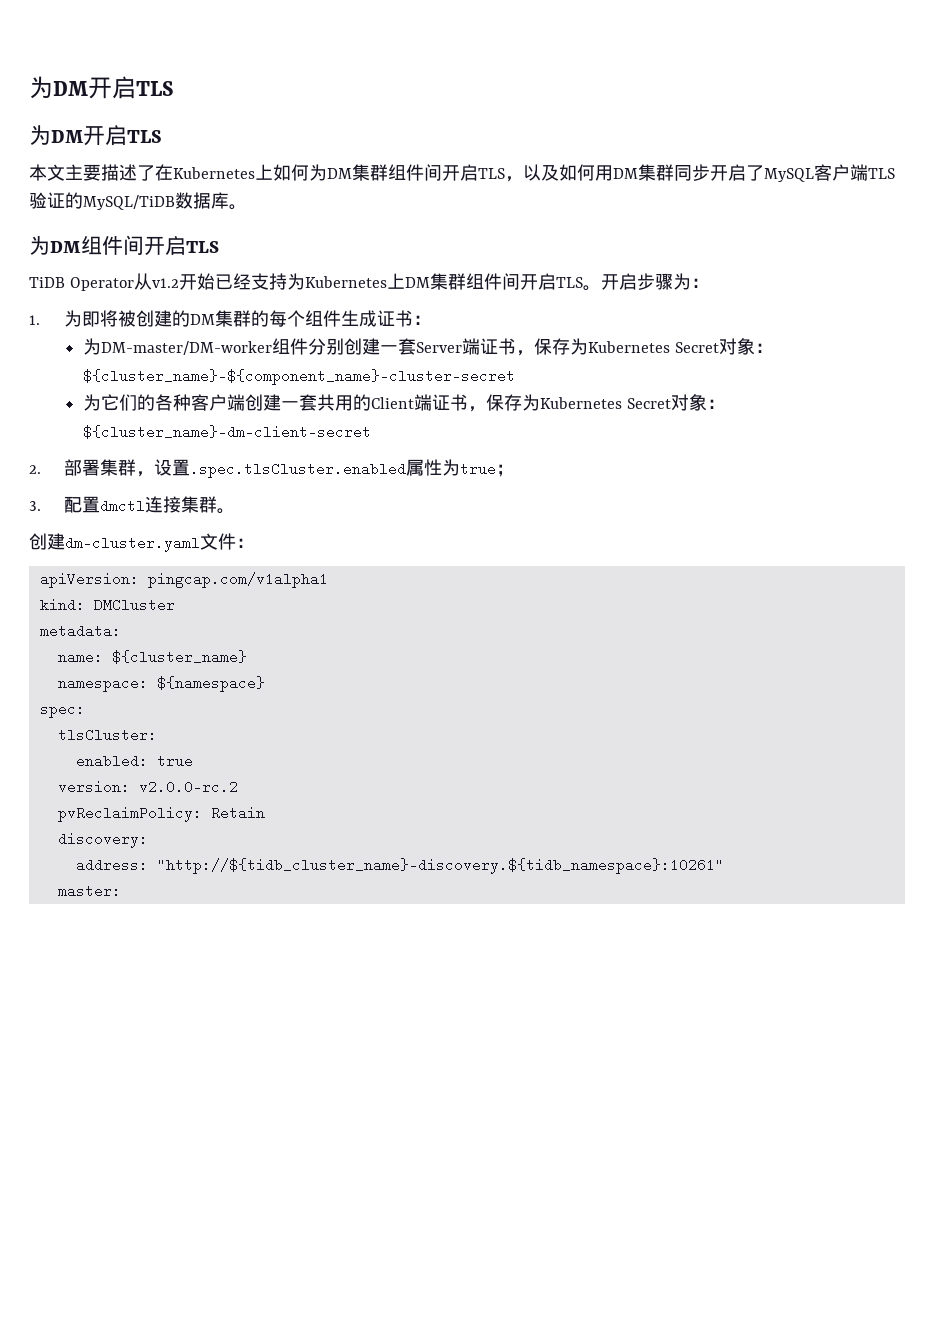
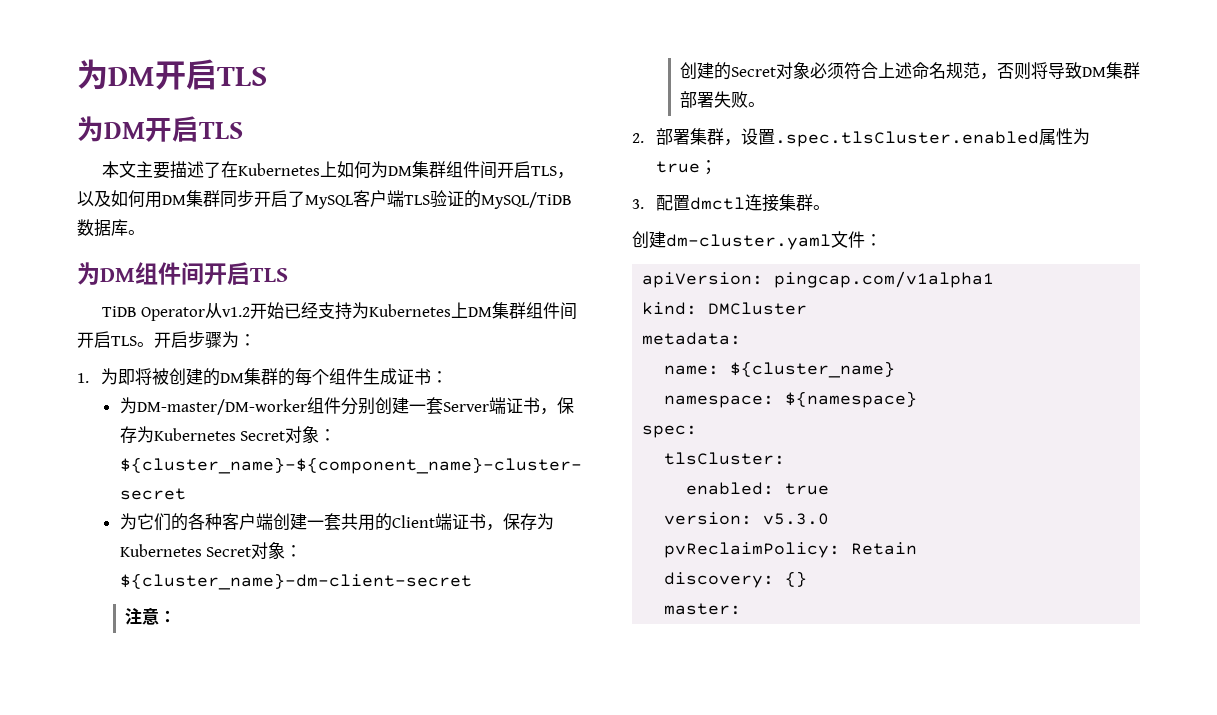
(372, 432) none -> [124,608,176,625] [679,62,1140,80] [679,91,765,108] // 注意： // 创建的Secret对象必须符合上述命名规范，否则将导致DM集群部署失败。
[138,780,238,794] v2.0.0-rc.2 -> [763,513,830,525] v5.3.0
[75,858,724,874] // address: "http://${tidb_cluster_name}-discovery.${tidb_namespace}:10261" -> [785,571,808,587] {}

